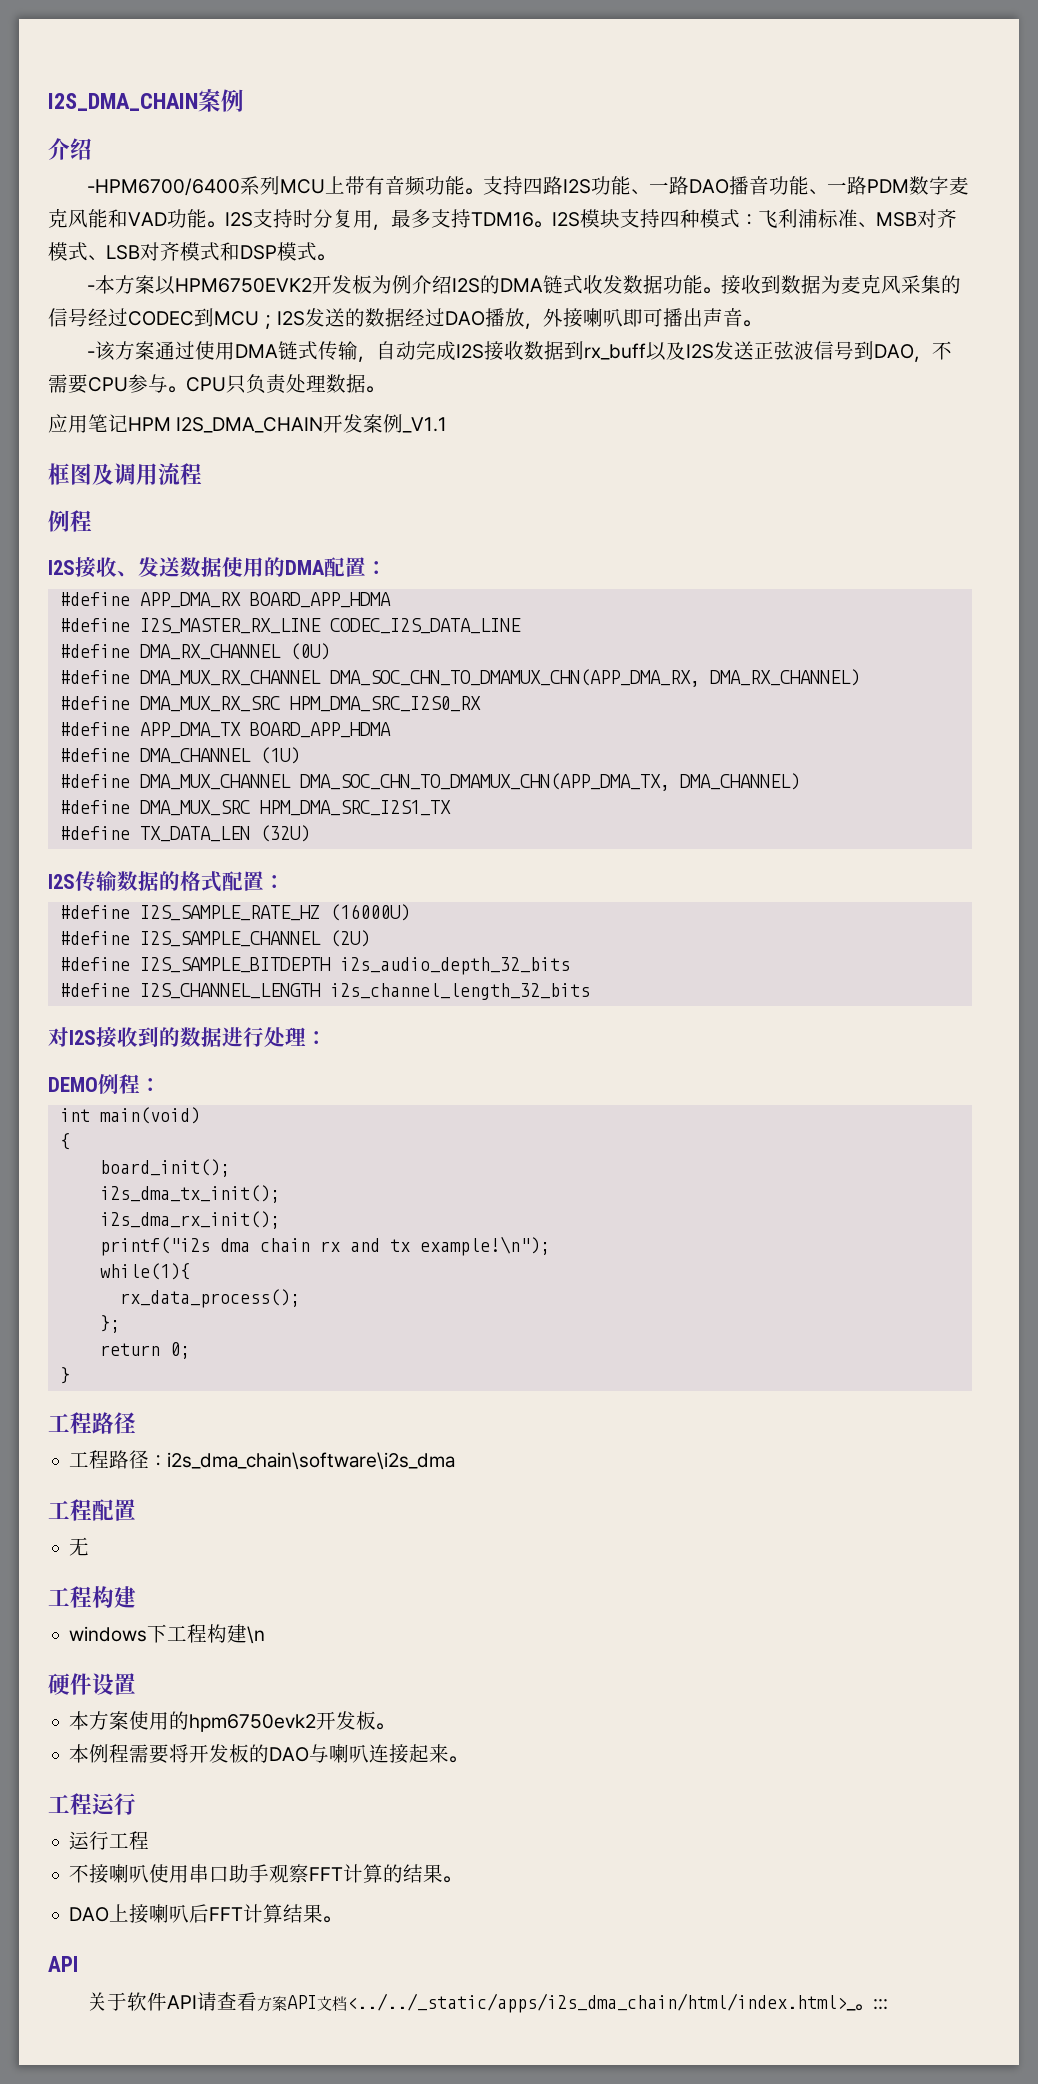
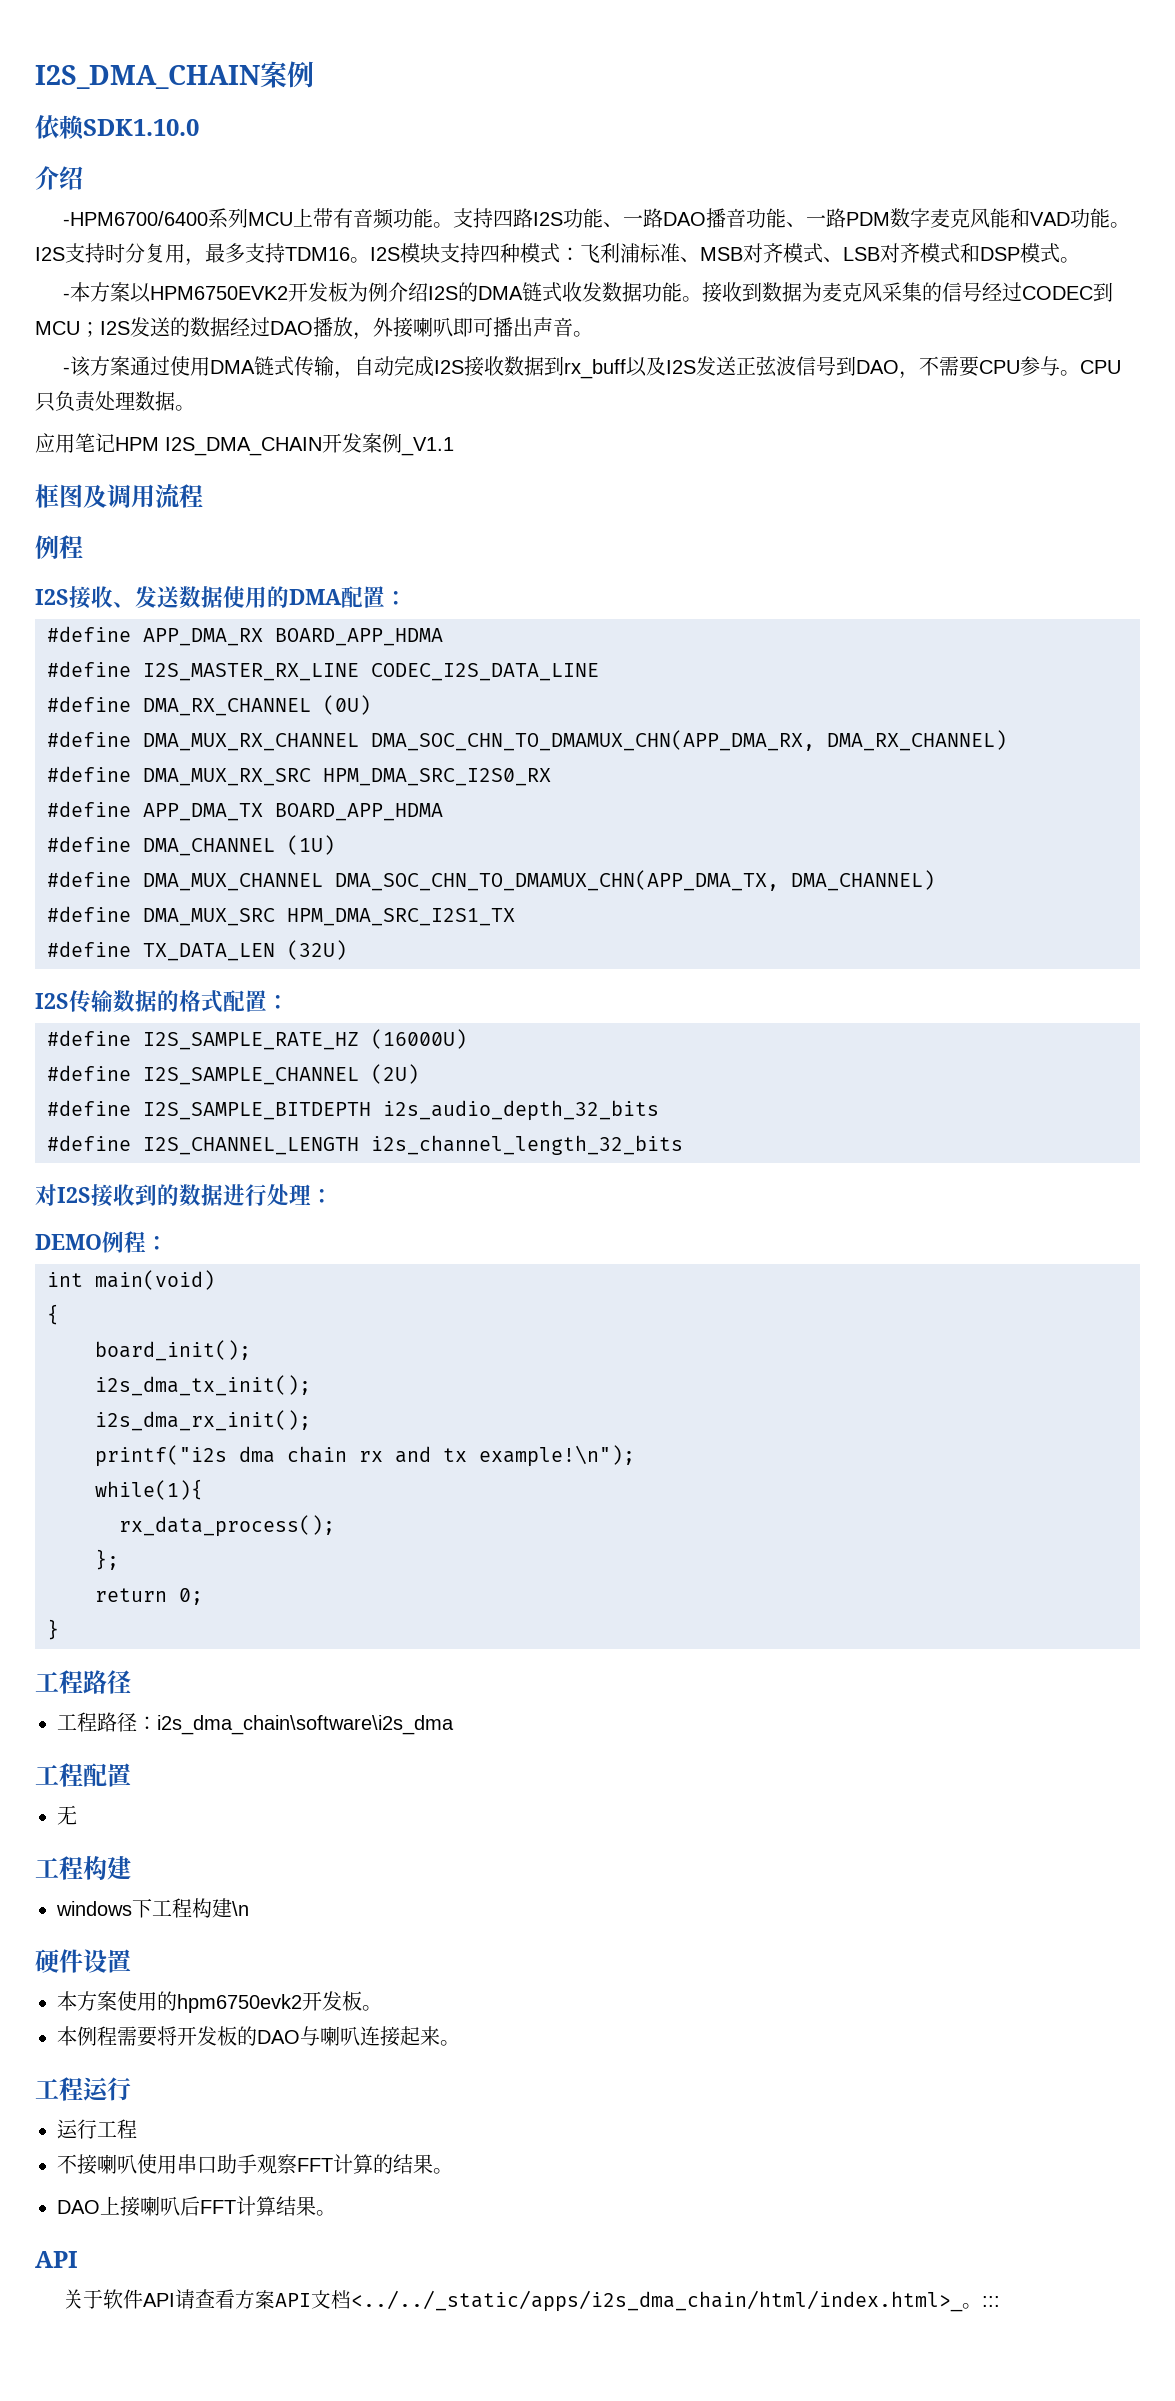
(244, 100) none -> [35,115,199,140] // 依赖SDK1.10.0

